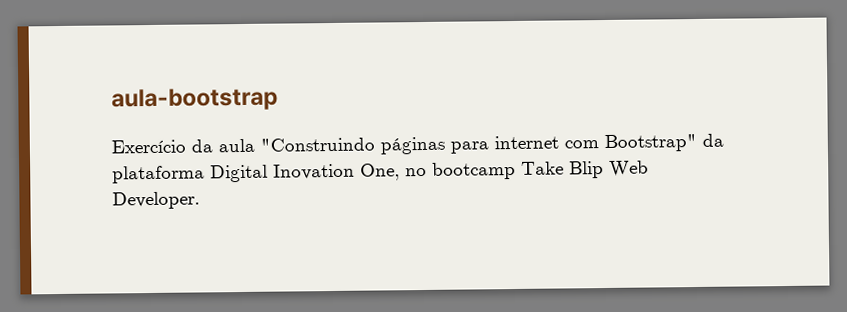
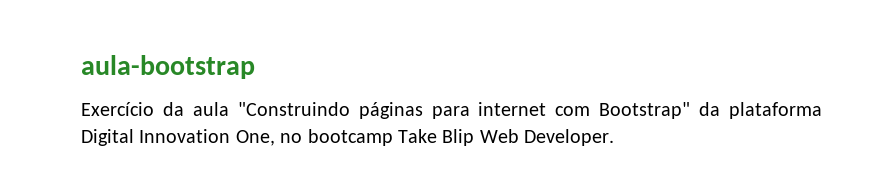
[273,163,355,180] Inovation -> [139,129,231,143] Innovation

